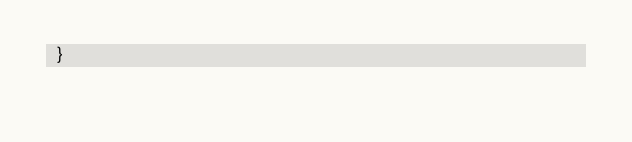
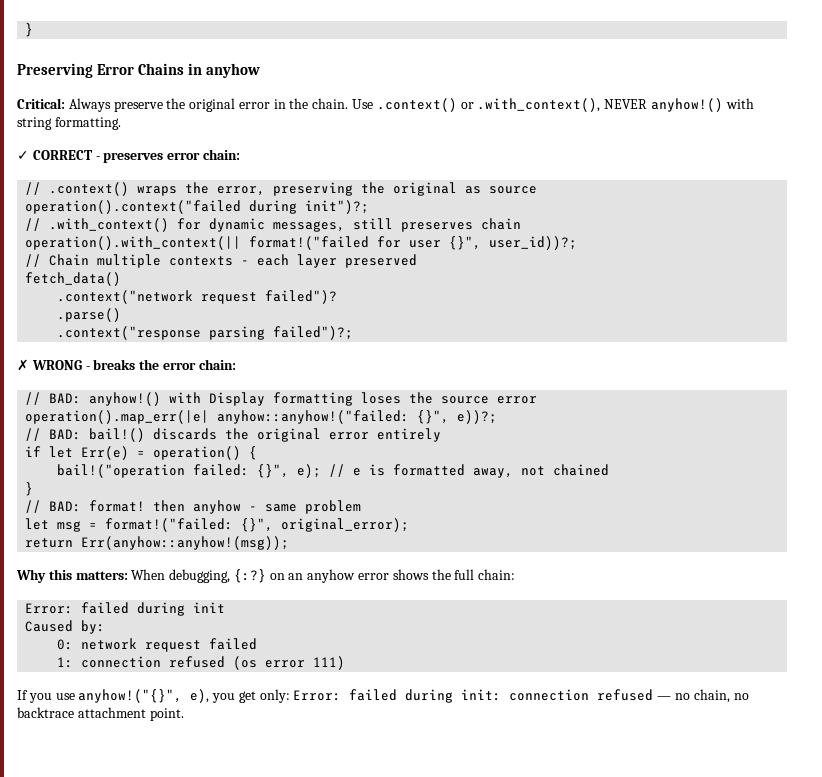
[55,46,63,63] } -> [25,23,34,37] [17,63,261,78] [17,98,754,112] [17,117,121,130] [17,149,240,163] [25,182,538,196] [25,200,370,214] [25,218,522,232] [25,236,578,250] [25,254,418,268] [25,272,122,286] [57,290,338,304] [57,308,122,322] [57,326,354,340] [17,359,236,371] [25,392,538,406] [25,410,498,424] [25,428,442,442] [25,446,258,460] [57,464,610,478] [25,482,34,496] [25,500,362,514] [25,518,410,532] [25,536,290,550] [16,569,516,583] [25,602,226,616] [25,620,106,634] [57,638,258,652] [57,656,346,670] [17,689,749,703] [17,707,184,721] } // Preserving Error Chains in anyhow // Critical: Always preserve the original error in the chain. Use .context() or .with_context(), NEVER anyhow!() with string formatting. // ✓ CORRECT - preserves error chain: // // .context() wraps the error, preserving the original as source // operation().context("failed during init")?; // // .with_context() for dynamic messages, still preserves chain // operation().with_context(|| format!("failed for user {}", user_id))?; // // Chain multiple contexts - each layer preserved // fetch_data() // .context("network request failed")? // .parse() // .context("response parsing failed")?; // ✗ WRONG - breaks the error chain: // // BAD: anyhow!() with Display formatting loses the source error // operation().map_err(|e| anyhow::anyhow!("failed: {}", e))?; // // BAD: bail!() discards the original error entirely // if let Err(e) = operation() { // bail!("operation failed: {}", e); // e is formatted away, not chained // } // // BAD: format! then anyhow - same problem // let msg = format!("failed: {}", original_error); // return Err(anyhow::anyhow!(msg)); // Why this matters: When debugging, {:?} on an anyhow error shows the full chain: // Error: failed during init // Caused by: // 0: network request failed // 1: connection refused (os error 111) // If you use anyhow!("{}", e), you get only: Error: failed during init: connection refused — no chain, no backtrace attachment point.

